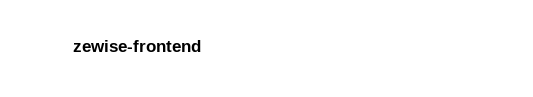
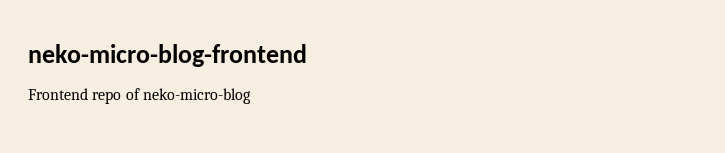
[73,40,201,52] zewise-frontend -> [28,44,307,67] [28,88,251,104] neko-micro-blog-frontend // Frontend repo of neko-micro-blog

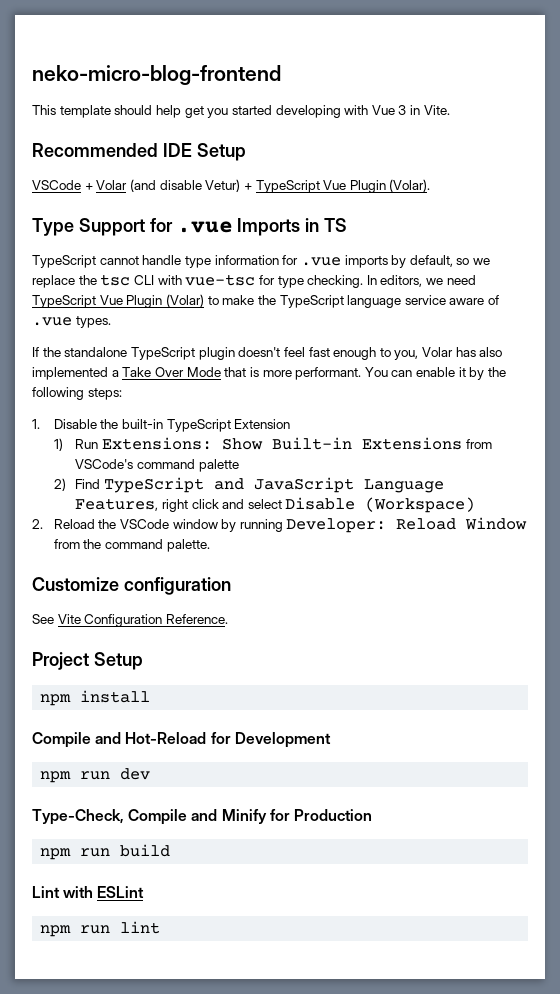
[28,88,251,104] Frontend repo of neko-micro-blog -> [32,105,450,118] [32,143,246,161] [32,179,431,193] [32,218,348,236] [32,255,491,268] [32,274,476,288] [32,294,500,308] [32,316,111,328] [32,347,503,360] [32,367,507,380] [32,387,122,400] [32,419,291,432] [53,437,492,451] [75,459,239,472] [53,477,444,493] [75,497,476,513] [32,517,528,533] [53,539,210,552] [32,577,231,595] [32,614,228,627] [32,652,143,670] [40,690,151,706] [32,732,331,748] [40,768,151,783] [32,809,372,825] [40,844,171,860] [32,886,145,898] [40,921,161,937] This template should help get you started developing with Vue 3 in Vite. // Recommended IDE Setup // VSCode + Volar (and disable Vetur) + TypeScript Vue Plugin (Volar). // Type Support for .vue Imports in TS // TypeScript cannot handle type information for .vue imports by default, so we replace the tsc CLI with vue-tsc for type checking. In editors, we need TypeScript Vue Plugin (Volar) to make the TypeScript language service aware of .vue types. // If the standalone TypeScript plugin doesn't feel fast enough to you, Volar has also implemented a Take Over Mode that is more performant. You can enable it by the following steps: // 1. Disable the built-in TypeScript Extension // 1) Run Extensions: Show Built-in Extensions from VSCode's command palette // 2) Find TypeScript and JavaScript Language Features, right click and select Disable (Workspace) // 2. Reload the VSCode window by running Developer: Reload Window from the command palette. // Customize configuration // See Vite Configuration Reference. // Project Setup // npm install // Compile and Hot-Reload for Development // npm run dev // Type-Check, Compile and Minify for Production // npm run build // Lint with ESLint // npm run lint

